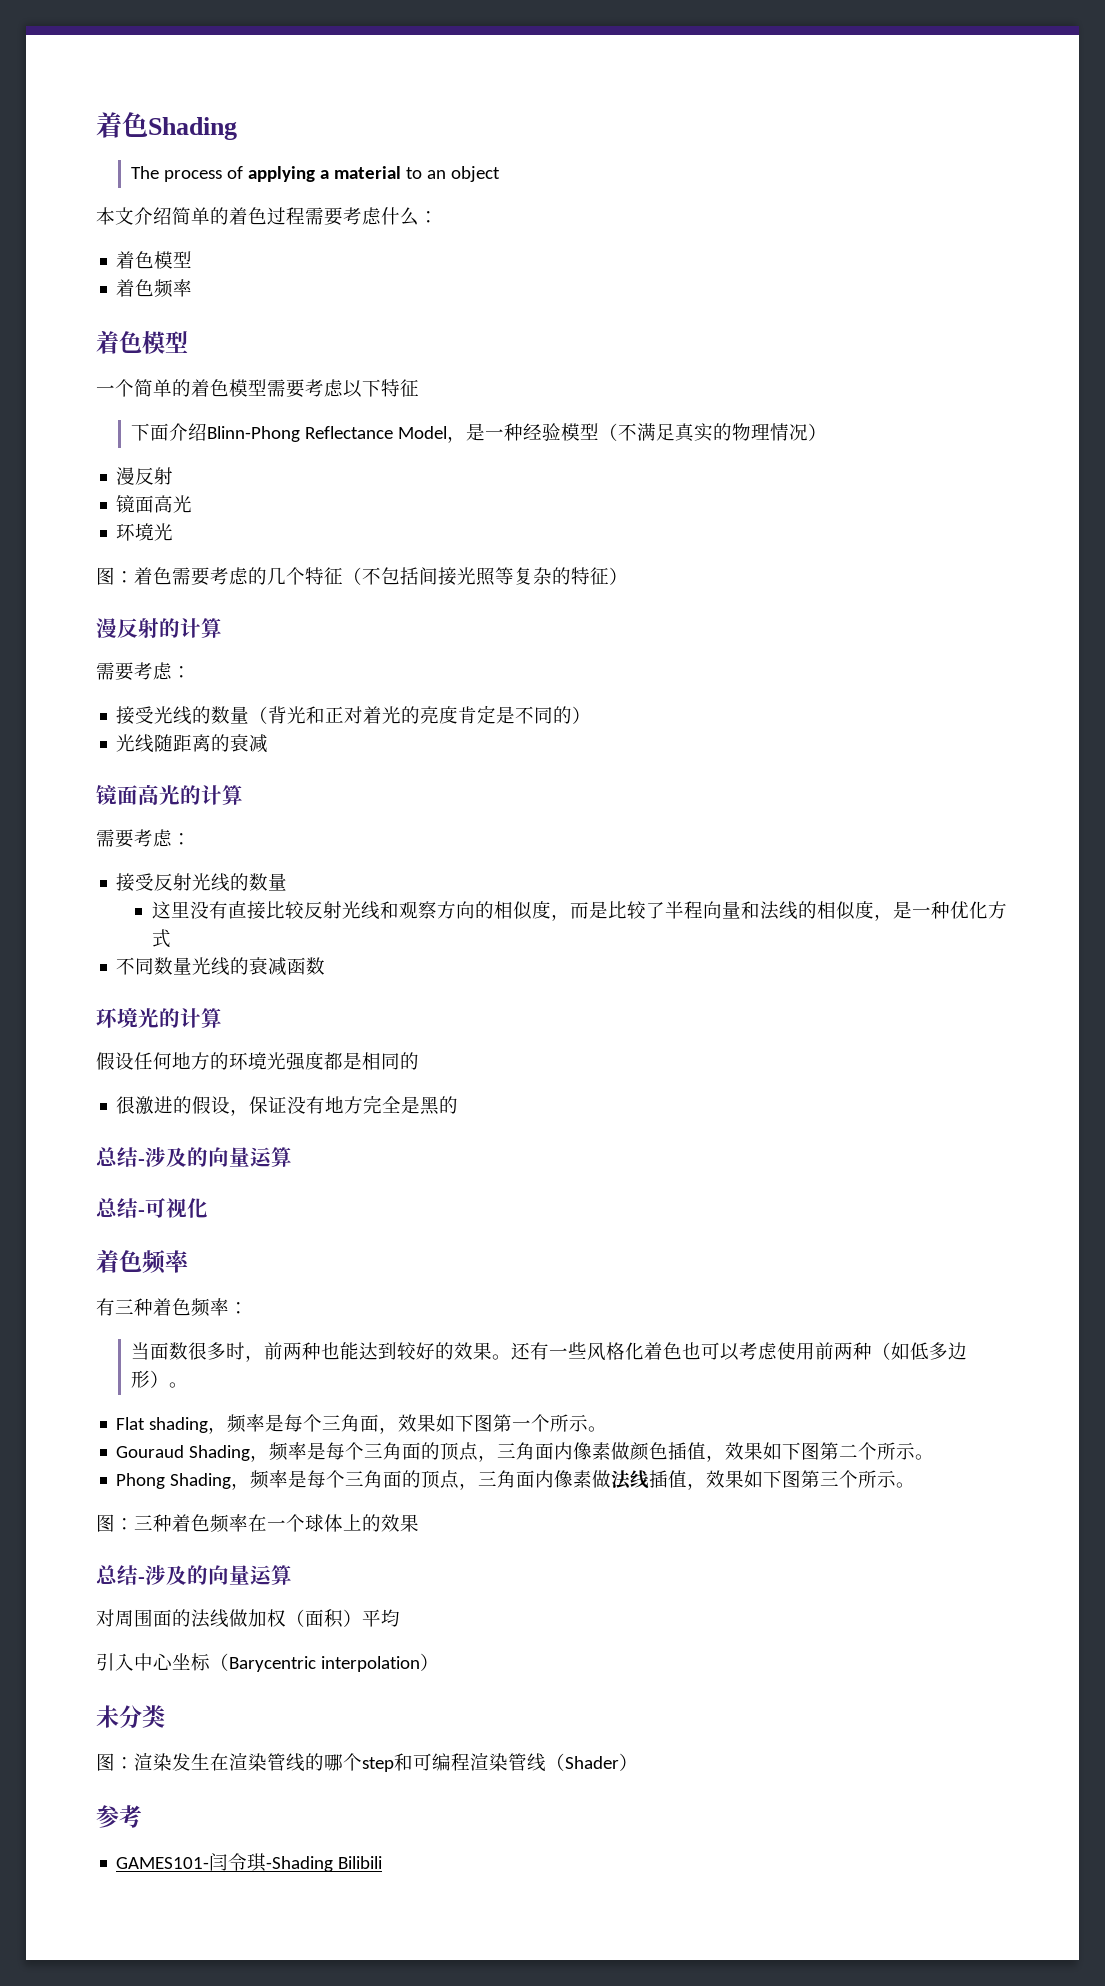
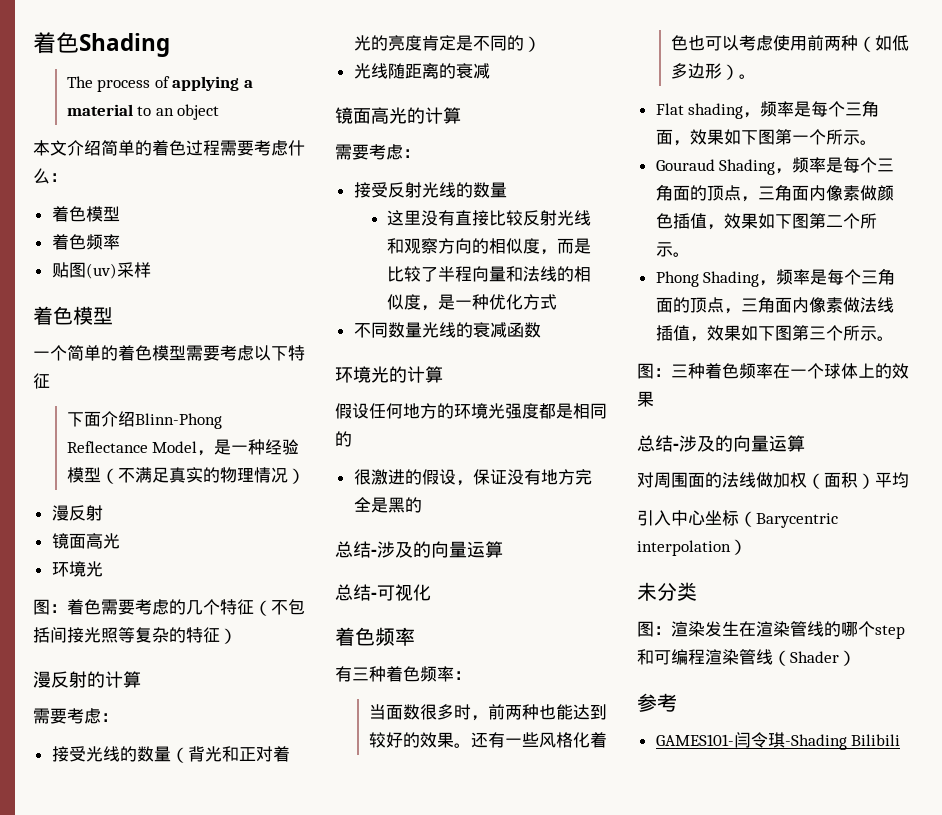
(193, 288) none -> [51,262,151,279] // 贴图(uv)采样

